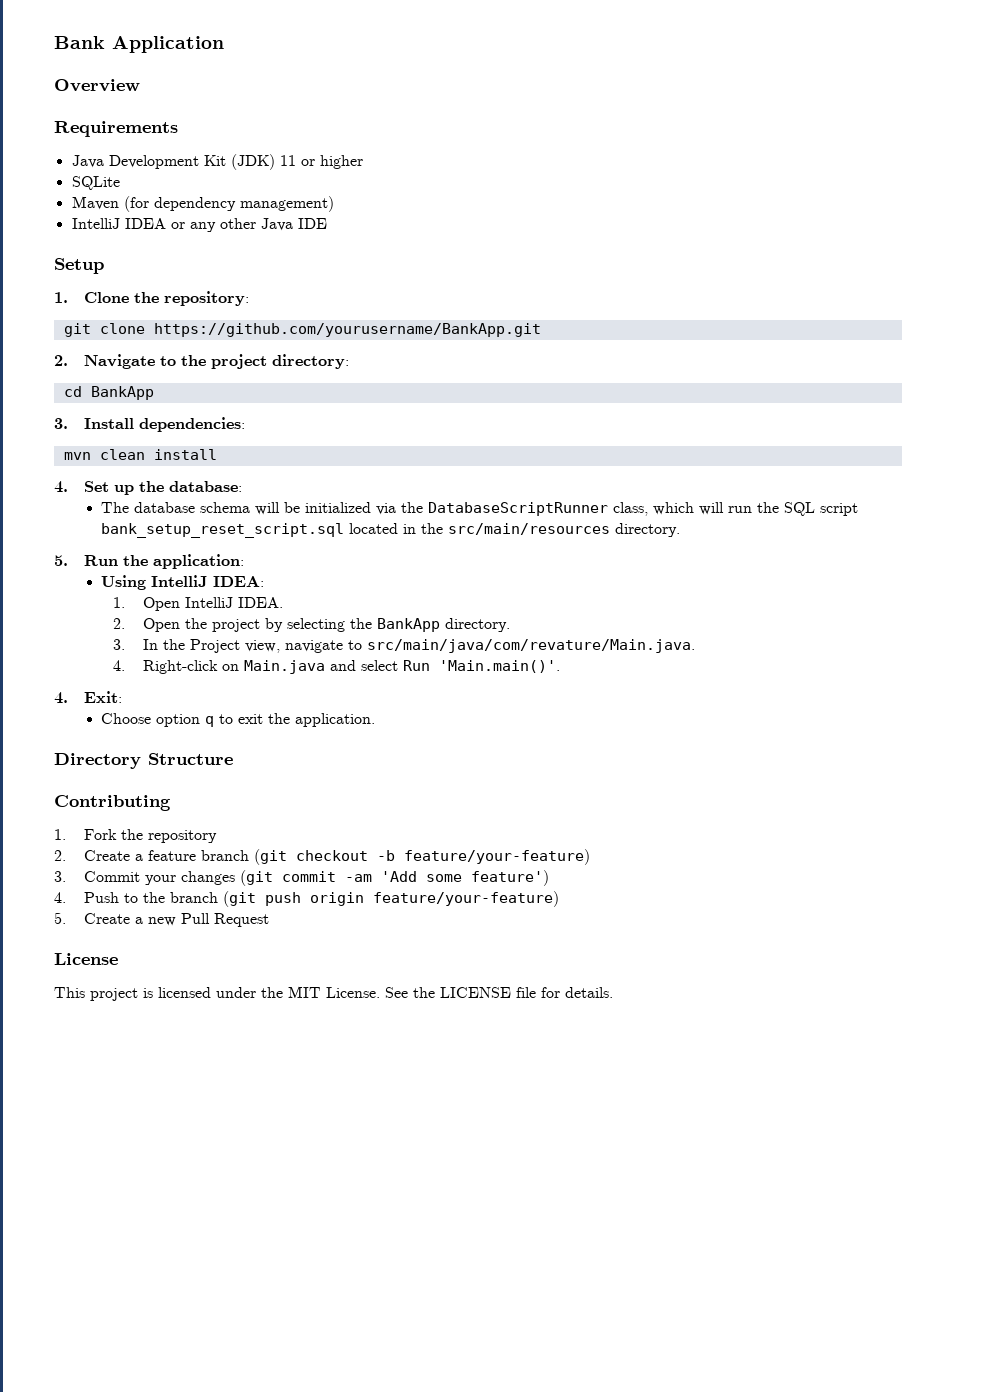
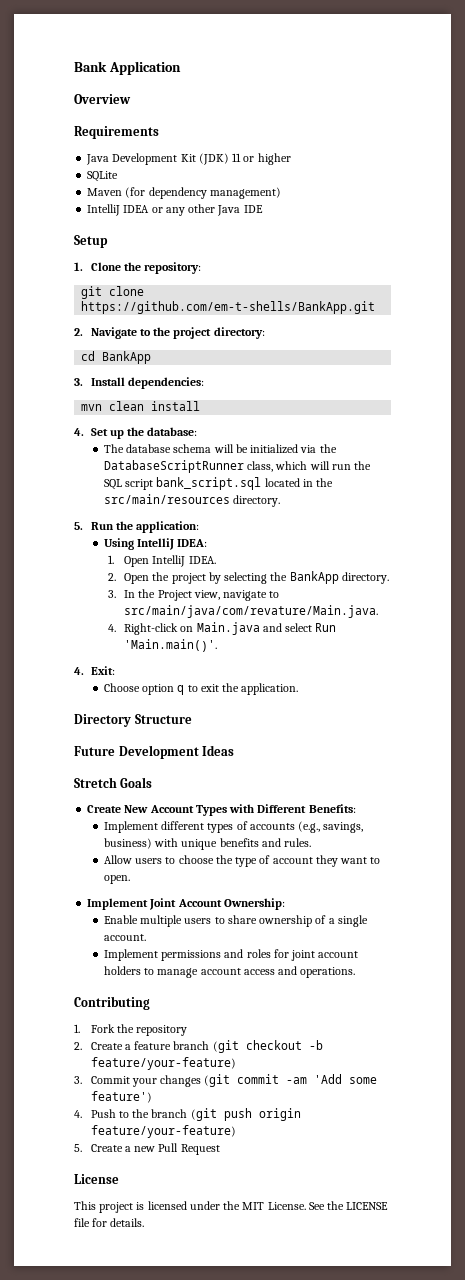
[153,323,541,337] https://github.com/yourusername/BankApp.git -> [81,301,376,314] https://github.com/em-t-shells/BankApp.git
[101,523,345,538] bank_setup_reset_script.sql -> [156,477,262,490] bank_script.sql
(233, 759) none -> [74,745,235,759] [74,777,153,788] [87,804,356,816] [103,821,364,833] [103,838,312,850] [103,855,381,867] [103,875,130,884] [87,898,285,910] [103,915,368,927] [103,934,146,941] [103,949,359,961] [103,966,356,978] // Future Development Ideas // Stretch Goals // Create New Account Types with Different Benefits: // Implement different types of accounts (e.g., savings, business) with unique benefits and rules. // Allow users to choose the type of account they want to open. // Implement Joint Account Ownership: // Enable multiple users to share ownership of a single account. // Implement permissions and roles for joint account holders to manage account access and operations.

